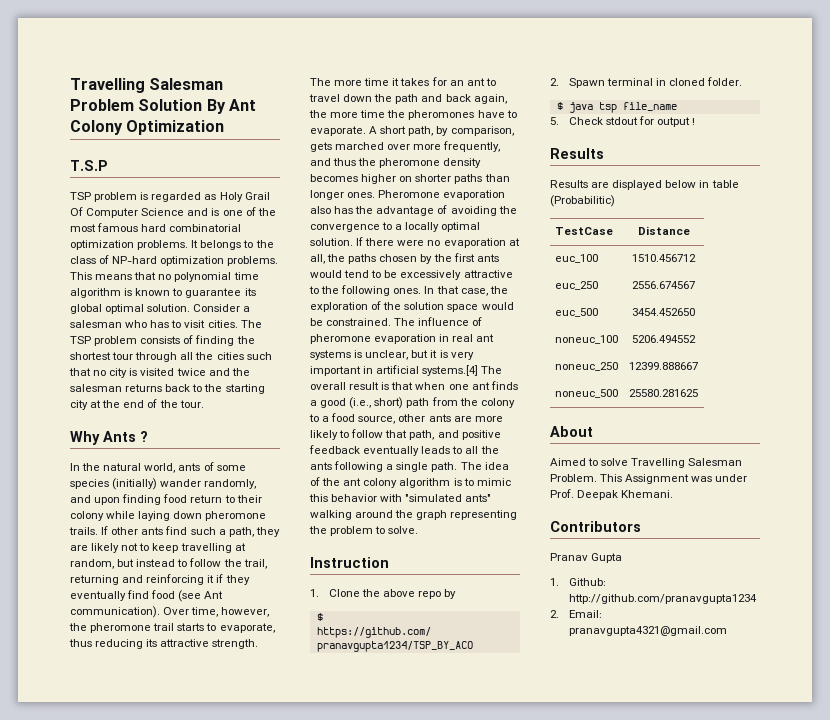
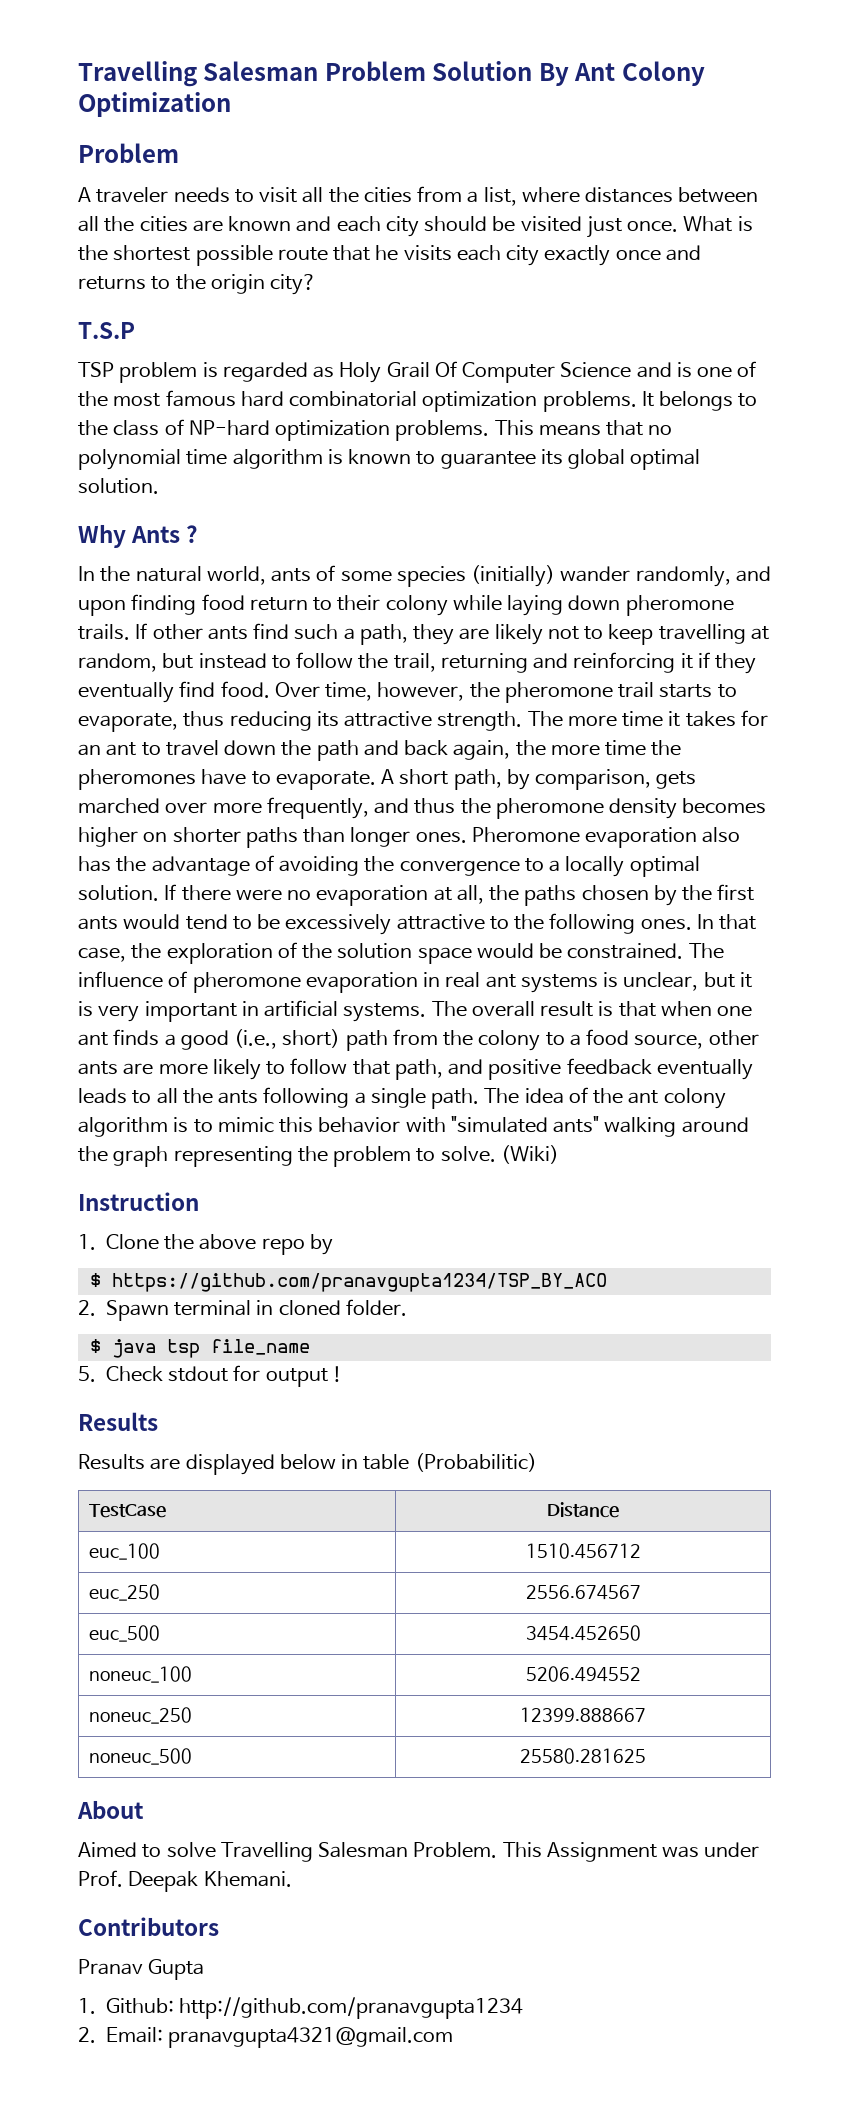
(225, 127) none -> [78,143,179,163] [78,186,759,206] [78,216,753,238] [78,245,701,266] [78,274,317,295] // Problem // A traveler needs to visit all the cities from a list, where distances between all the cities are known and each city should be visited just once. What is the shortest possible route that he visits each city exactly once and returns to the origin city?
[193,304,251,312] [70,320,262,328] [70,335,255,346] [70,352,272,362] [69,368,250,378] [70,384,265,394] [70,399,204,410] Consider a salesman who has to visit cities. The TSP problem consists of finding the shortest tour through all the cities such that no city is visited twice and the salesman returns back to the starting city at the end of the tour. -> (159, 486) none
[151,590,224,602] [70,606,160,618] food (see Ant communication). -> [220,681,270,698] food.
[422,365,479,376] systems.[4] -> [343,1003,427,1022] systems.
(419, 530) none -> [500,1145,559,1164] (Wiki)

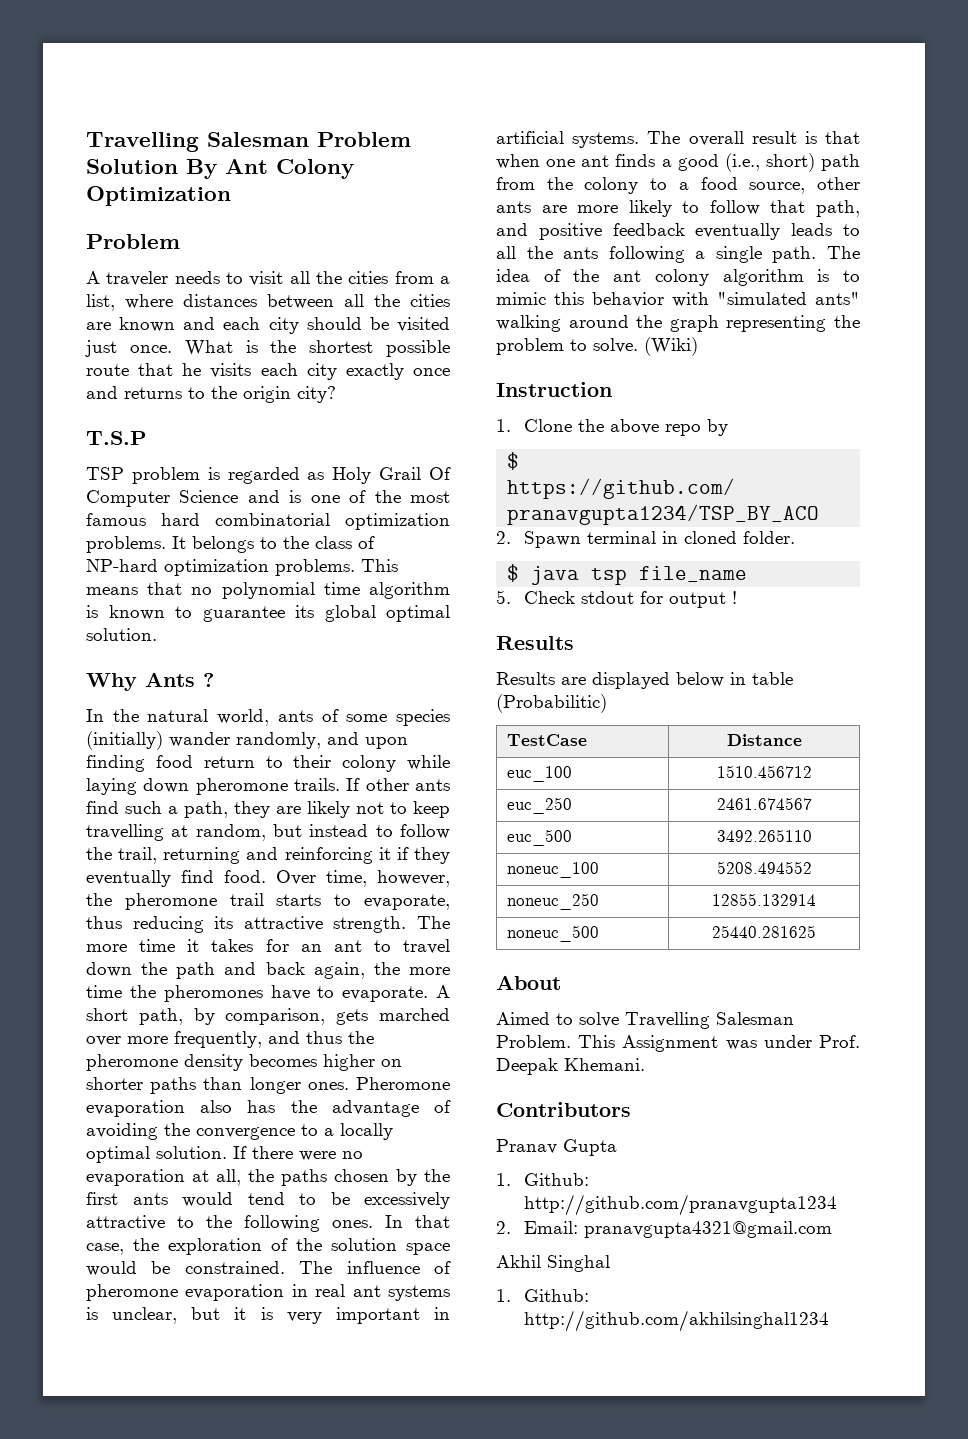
[525,1585,641,1600] 2556.674567 -> [716,797,812,810] 2461.674567
[525,1625,641,1641] 3454.452650 -> [716,829,812,842] 3492.265110
[525,1666,641,1682] 5206.494552 -> [716,861,812,874] 5208.494552
[520,1707,646,1722] 12399.888667 -> [712,893,816,906] 12855.132914
[520,1748,646,1764] 25580.281625 -> [712,925,816,938] 25440.281625
(454, 2037) none -> [496,1255,610,1272] [496,1289,590,1302] [524,1310,830,1332] // Akhil Singhal // 1. Github: http://github.com/akhilsinghal1234

